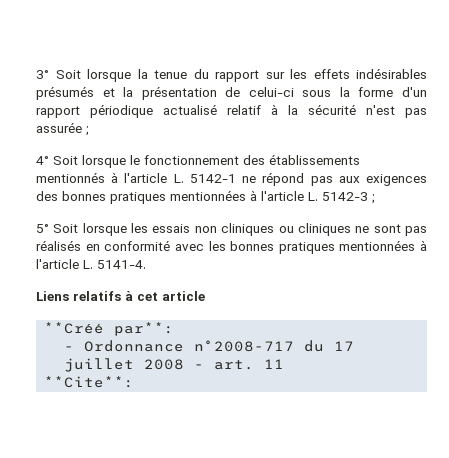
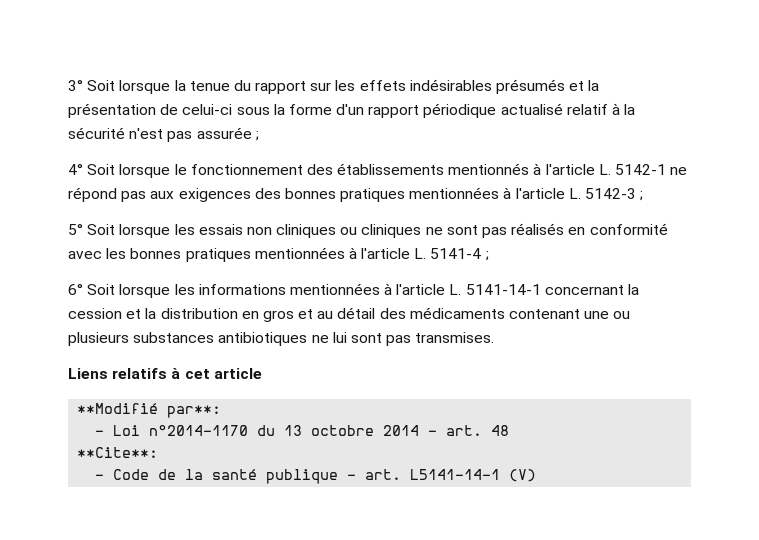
[97,260,146,269] 5141-4. -> [430,248,489,261] [68,283,640,298] [68,307,631,322] [68,332,495,346] 5141-4 ; // 6° Soit lorsque les informations mentionnées à l'article L. 5141-14-1 concernant la cession et la distribution en gros et au détail des médicaments contenant une ou plusieurs substances antibiotiques ne lui sont pas transmises.
[44,322,105,334] **Créé -> [77,403,159,414] **Modifié
[84,340,355,352] [64,358,285,372] Ordonnance n°2008-717 du 17 juillet 2008 - art. 11 -> [113,425,510,436] Loi n°2014-1170 du 13 octobre 2014 - art. 48
(135, 382) none -> [95,469,537,484] // - Code de la santé publique - art. L5141-14-1 (V)

